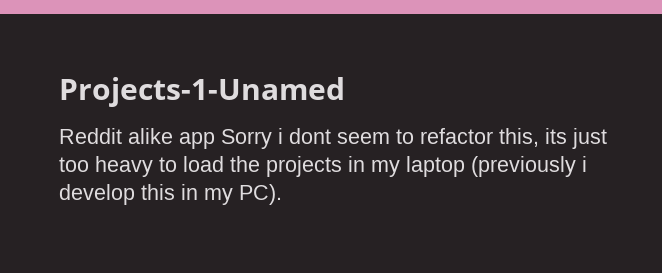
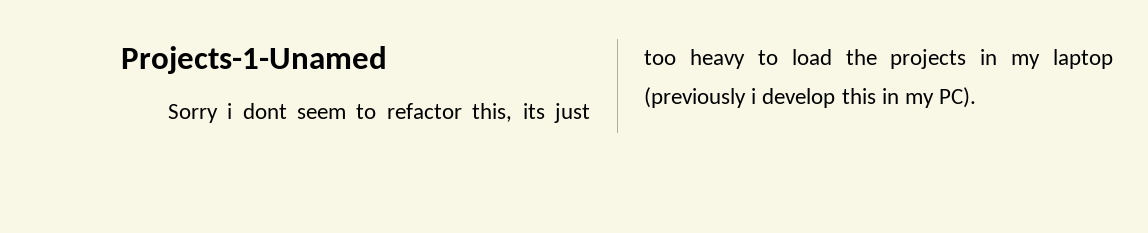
[59,128,215,149] Reddit alike app -> (387, 60) none

